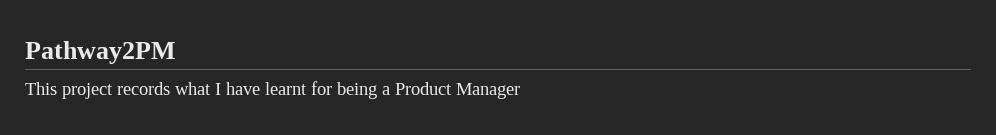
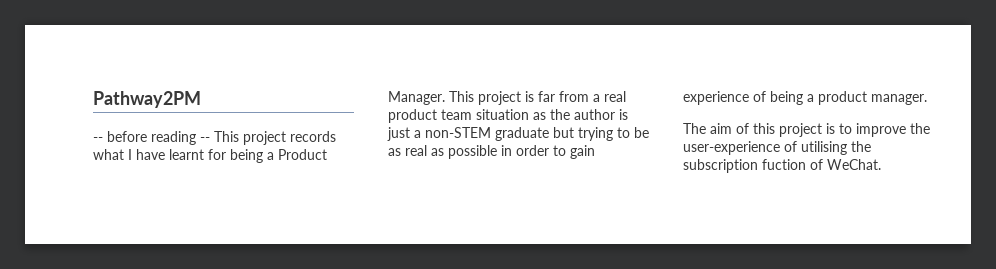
(176, 52) none -> [93,131,210,145] -- before reading --
[456,83,520,99] Manager -> [388,91,626,105] [388,109,628,123] [387,127,649,141] [388,145,595,159] [683,91,927,105] [683,123,930,137] [683,141,871,155] [683,159,881,173] Manager. This project is far from a real product team situation as the author is just a non-STEM graduate but trying to be as real as possible in order to gain experience of being a product manager. // The aim of this project is to improve the user-experience of utilising the subscription fuction of WeChat.

